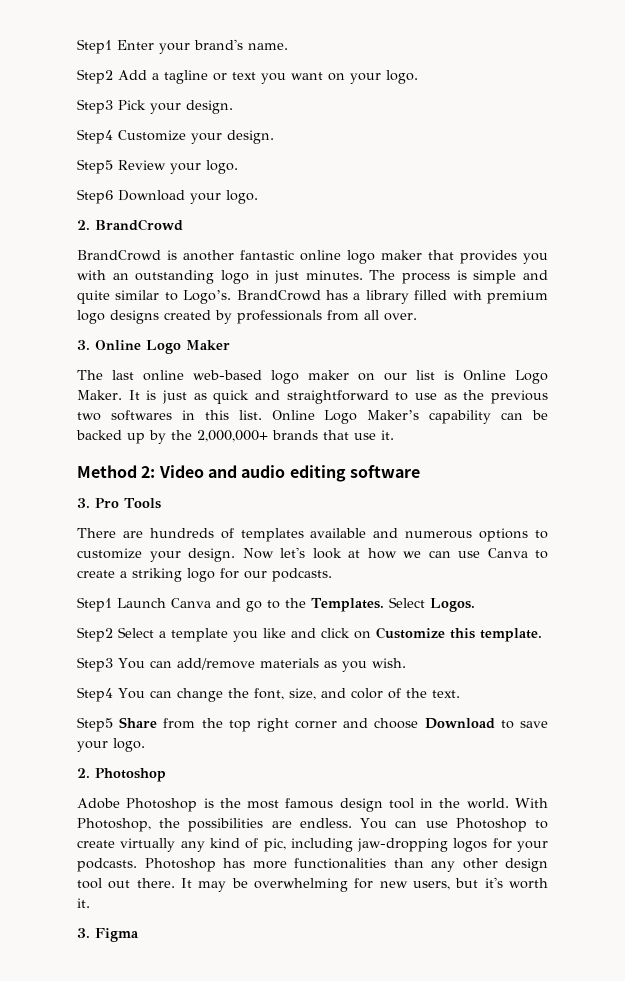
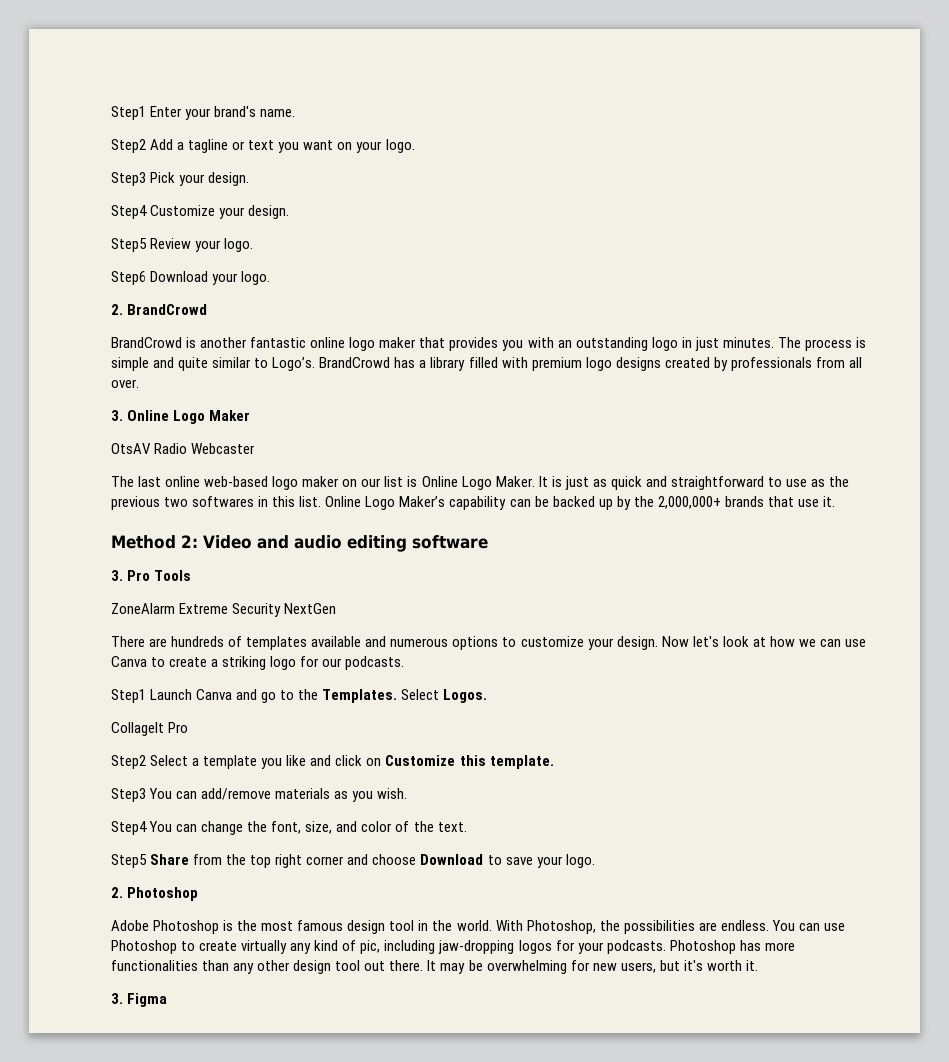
(230, 345) none -> [111,443,256,454] // OtsAV Radio Webcaster
(161, 503) none -> [111,603,337,617] // ZoneAlarm Extreme Security NextGen
(475, 605) none -> [111,722,189,736] // CollageIt Pro

